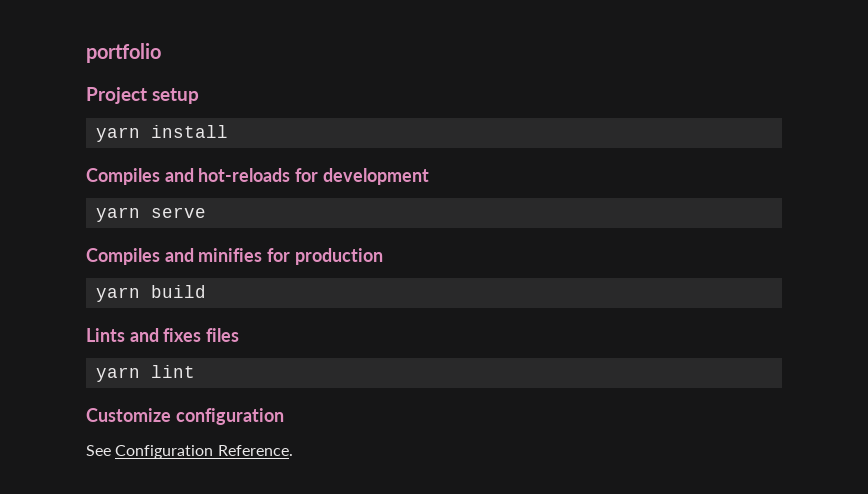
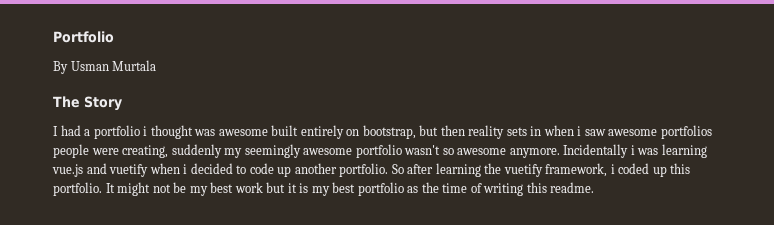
[86,43,161,63] [86,87,199,104] [95,125,228,142] [86,168,429,185] [95,207,206,222] [86,248,383,265] [95,285,206,302] [86,328,240,342] [95,365,195,382] [86,408,284,425] [86,445,293,459] portfolio // Project setup // yarn install // Compiles and hot-reloads for development // yarn serve // Compiles and minifies for production // yarn build // Lints and fixes files // yarn lint // Customize configuration // See Configuration Reference. -> [53,31,114,43] [53,60,157,74] [53,96,122,111] [53,125,712,139] [53,144,707,158] [52,163,691,177] [53,182,595,196] Portfolio // By Usman Murtala // The Story // I had a portfolio i thought was awesome built entirely on bootstrap, but then reality sets in when i saw awesome portfolios people were creating, suddenly my seemingly awesome portfolio wasn't so awesome anymore. Incidentally i was learning vue.js and vuetify when i decided to code up another portfolio. So after learning the vuetify framework, i coded up this portfolio. It might not be my best work but it is my best portfolio as the time of writing this readme.

